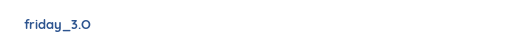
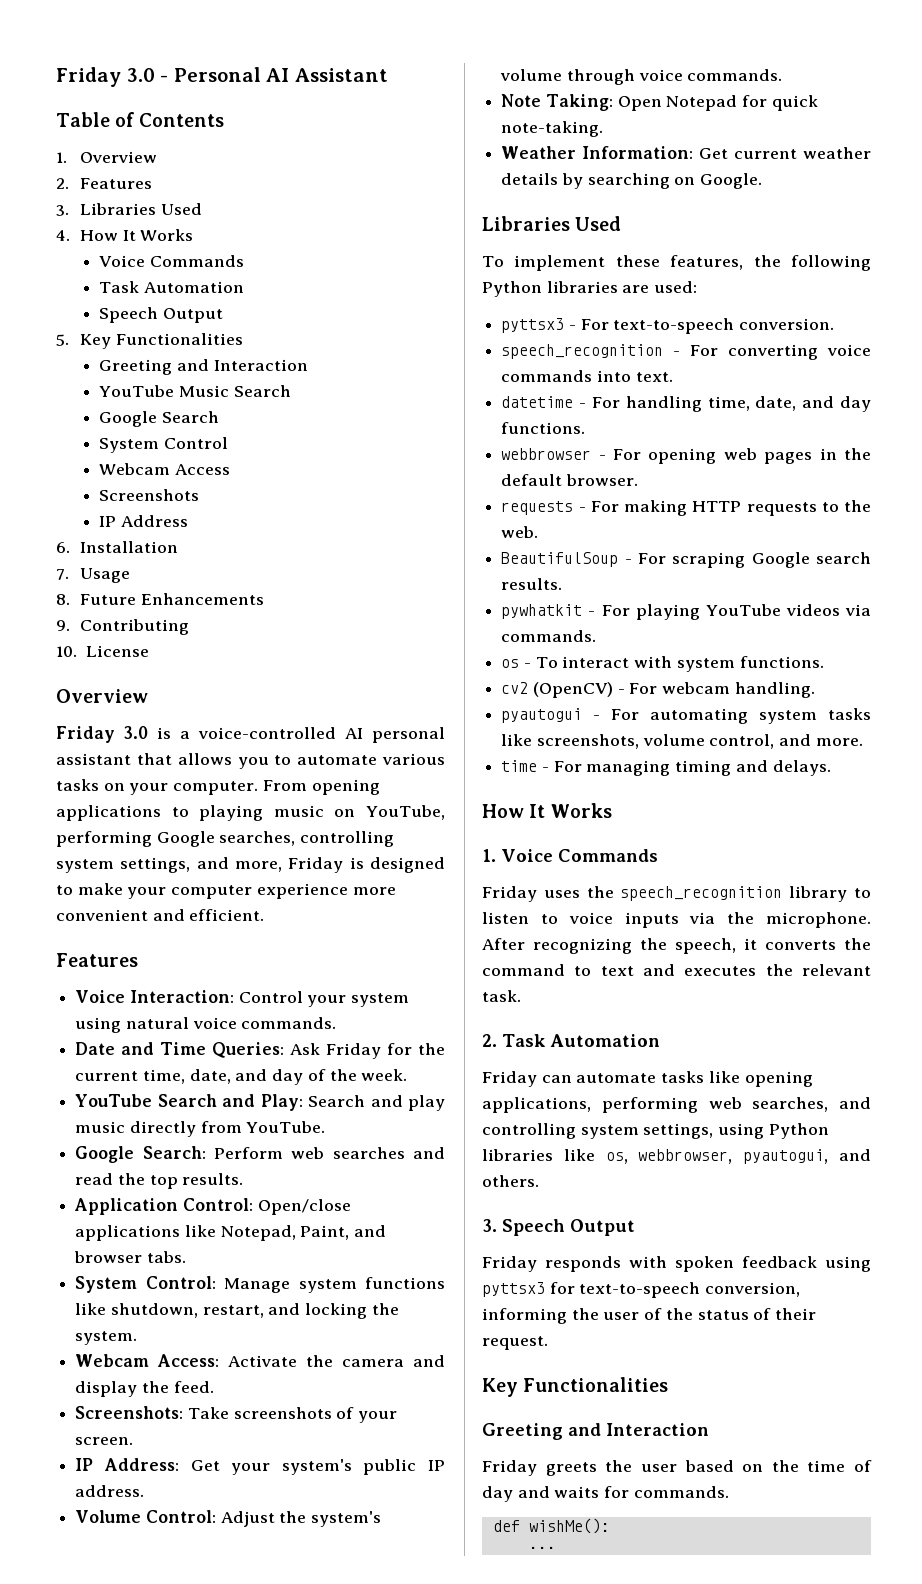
[24,19,91,32] friday_3.O -> [56,67,388,87] [56,112,224,127] [56,151,158,163] [56,178,153,189] [56,203,202,216] [56,229,194,241] [99,255,244,267] [99,281,244,293] [99,307,224,323] [56,333,243,349] [99,359,308,375] [99,385,291,397] [99,411,220,427] [99,437,229,453] [99,463,231,475] [99,489,200,501] [99,515,189,527] [56,541,179,553] [56,568,131,583] [56,593,264,605] [56,619,190,635] [56,645,149,657] [56,689,148,703] [56,726,445,743] [56,753,445,769] [56,779,380,795] [56,805,446,821] [56,831,395,847] [56,857,445,873] [56,883,396,899] [56,909,265,921] [56,953,138,967] [75,990,410,1007] [75,1017,337,1033] [75,1042,446,1059] [75,1069,408,1085] [75,1094,445,1111] [75,1121,326,1137] [75,1146,445,1163] [75,1173,244,1189] [74,1198,351,1215] [75,1225,387,1241] [74,1251,186,1263] [75,1276,445,1293] [75,1303,399,1319] [75,1331,138,1345] [75,1354,445,1367] [75,1381,214,1397] [75,1406,398,1423] [75,1437,134,1445] [75,1458,445,1475] [75,1485,145,1497] [75,1510,382,1527] [500,69,783,85] [501,94,818,111] [501,121,604,137] [501,146,871,159] [501,173,763,189] [482,216,622,231] [482,255,871,271] [482,281,698,297] [501,318,835,334] [501,344,871,360] [501,370,673,382] [501,396,871,412] [501,422,586,434] [501,448,871,464] [501,474,638,486] [501,500,871,516] [501,526,539,538] [501,552,871,568] [501,578,563,590] [501,604,871,620] [501,630,597,642] [501,656,824,672] [501,682,815,698] [501,708,871,724] [501,734,863,749] [501,760,831,776] [482,803,612,818] [482,849,658,862] [482,886,871,902] [482,912,871,928] [482,938,871,954] [482,964,871,976] [482,990,521,1002] [482,1034,660,1047] [482,1071,813,1087] [482,1097,871,1113] [482,1123,829,1139] [482,1149,871,1164] [482,1175,539,1187] [482,1219,635,1236] [482,1256,871,1272] [482,1282,801,1298] [482,1308,817,1324] [482,1336,548,1350] [482,1377,669,1397] [482,1423,709,1440] [482,1460,872,1476] [482,1486,729,1502] [492,1518,610,1534] [528,1546,556,1549] Friday 3.0 - Personal AI Assistant // Table of Contents // 1. Overview // 2. Features // 3. Libraries Used // 4. How It Works // Voice Commands // Task Automation // Speech Output // 5. Key Functionalities // Greeting and Interaction // YouTube Music Search // Google Search // System Control // Webcam Access // Screenshots // IP Address // 6. Installation // 7. Usage // 8. Future Enhancements // 9. Contributing // 10. License // Overview // Friday 3.0 is a voice-controlled AI personal assistant that allows you to automate various tasks on your computer. From opening applications to playing music on YouTube, performing Google searches, controlling system settings, and more, Friday is designed to make your computer experience more convenient and efficient. // Features // Voice Interaction: Control your system using natural voice commands. // Date and Time Queries: Ask Friday for the current time, date, and day of the week. // YouTube Search and Play: Search and play music directly from YouTube. // Google Search: Perform web searches and read the top results. // Application Control: Open/close applications like Notepad, Paint, and browser tabs. // System Control: Manage system functions like shutdown, restart, and locking the system. // Webcam Access: Activate the camera and display the feed. // Screenshots: Take screenshots of your screen. // IP Address: Get your system's public IP address. // Volume Control: Adjust the system's volume through voice commands. // Note Taking: Open Notepad for quick note-taking. // Weather Information: Get current weather details by searching on Google. // Libraries Used // To implement these features, the following Python libraries are used: // pyttsx3 - For text-to-speech conversion. // speech_recognition - For converting voice commands into text. // datetime - For handling time, date, and day functions. // webbrowser - For opening web pages in the default browser. // requests - For making HTTP requests to the web. // BeautifulSoup - For scraping Google search results. // pywhatkit - For playing YouTube videos via commands. // os - To interact with system functions. // cv2 (OpenCV) - For webcam handling. // pyautogui - For automating system tasks like screenshots, volume control, and more. // time - For managing timing and delays. // How It Works // 1. Voice Commands // Friday uses the speech_recognition library to listen to voice inputs via the microphone. After recognizing the speech, it converts the command to text and executes the relevant task. // 2. Task Automation // Friday can automate tasks like opening applications, performing web searches, and controlling system settings, using Python libraries like os, webbrowser, pyautogui, and others. // 3. Speech Output // Friday responds with spoken feedback using pyttsx3 for text-to-speech conversion, informing the user of the status of their request. // Key Functionalities // Greeting and Interaction // Friday greets the user based on the time of day and waits for commands. // def wishMe(): // ...

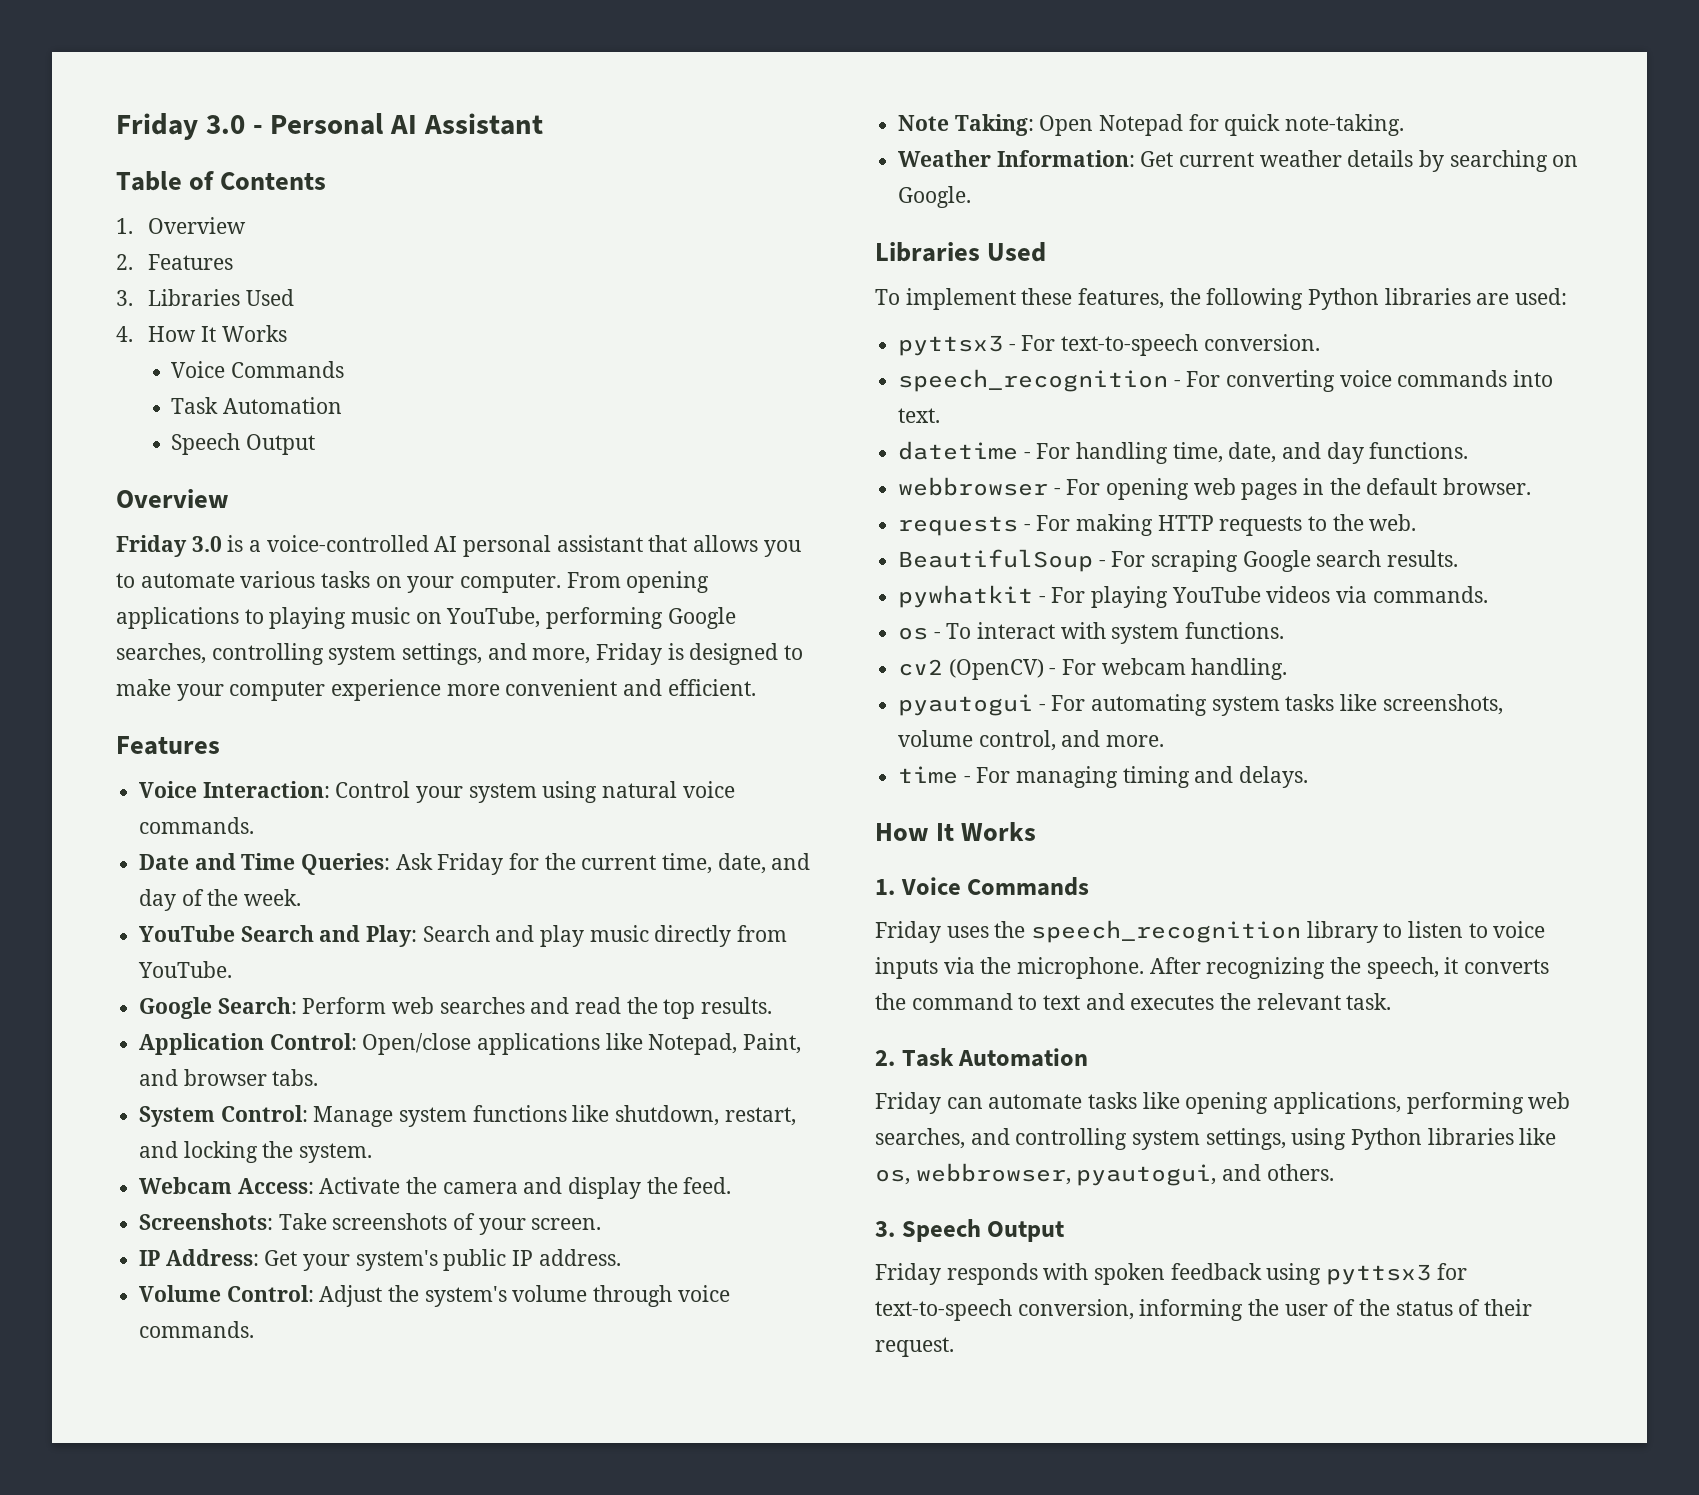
[56,333,243,349] [99,359,308,375] [99,385,291,397] [99,411,220,427] [99,437,229,453] [99,463,231,475] [99,489,200,501] [99,515,189,527] [56,541,179,553] [56,568,131,583] [56,593,264,605] [56,619,190,635] [56,645,149,657] // 5. Key Functionalities // Greeting and Interaction // YouTube Music Search // Google Search // System Control // Webcam Access // Screenshots // IP Address // 6. Installation // 7. Usage // 8. Future Enhancements // 9. Contributing // 10. License -> (316, 444) none
[482,1377,669,1397] [482,1423,709,1440] [482,1460,872,1476] [482,1486,729,1502] [492,1518,610,1534] [528,1546,556,1549] // Key Functionalities // Greeting and Interaction // Friday greets the user based on the time of day and waits for commands. // def wishMe(): // ... -> (954, 1347) none

